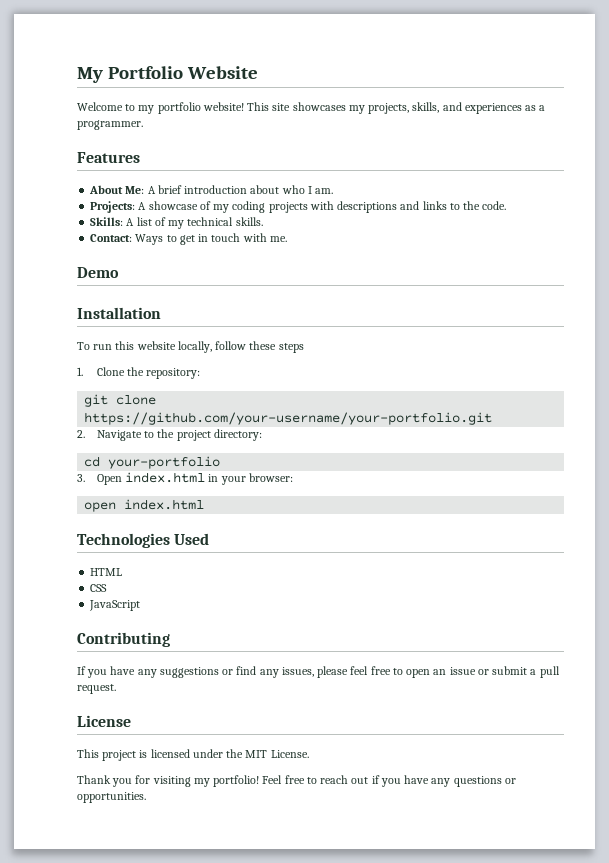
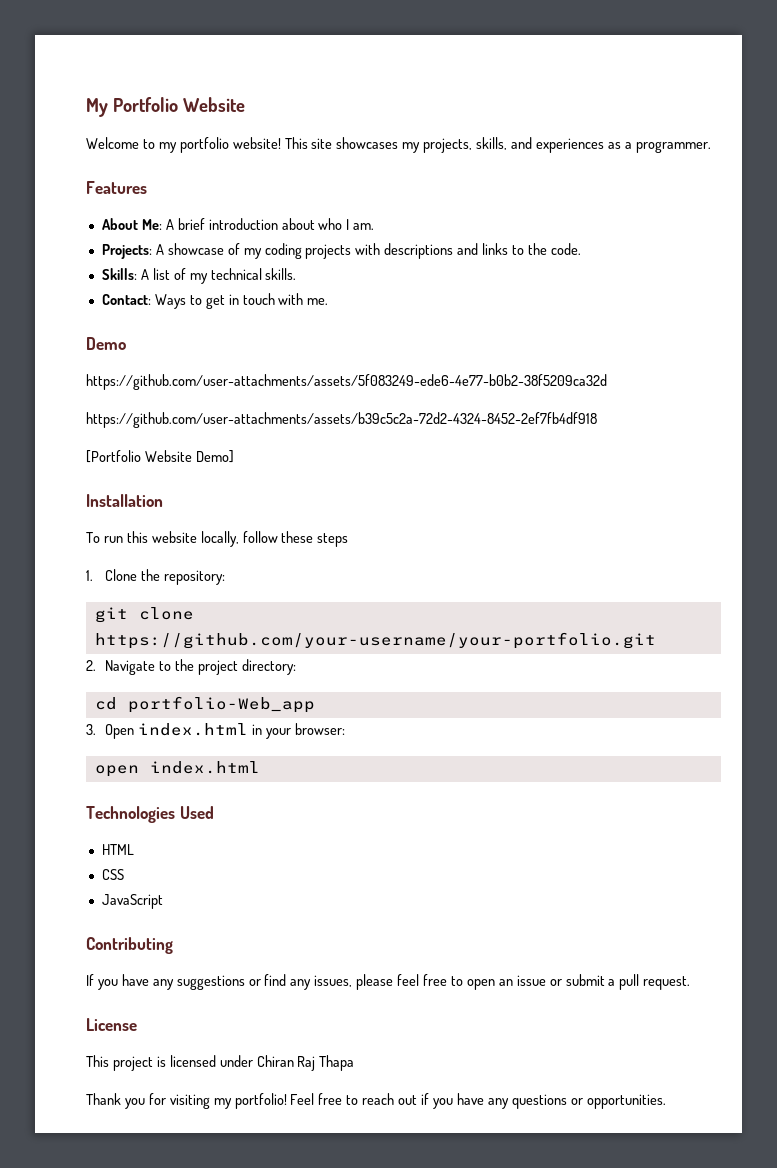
(119, 272) none -> [86,374,607,390] [86,412,597,428] [86,450,234,463] // https://github.com/user-attachments/assets/5f083249-ede6-4e77-b0b2-38f5209ca32d // https://github.com/user-attachments/assets/b39c5c2a-72d2-4324-8452-2ef7fb4df918 // [Portfolio Website Demo]
[108,456,221,469] your-portfolio -> [127,696,315,713] portfolio-Web_app
[226,749,309,758] the MIT License. -> [256,1055,355,1071] Chiran Raj Thapa

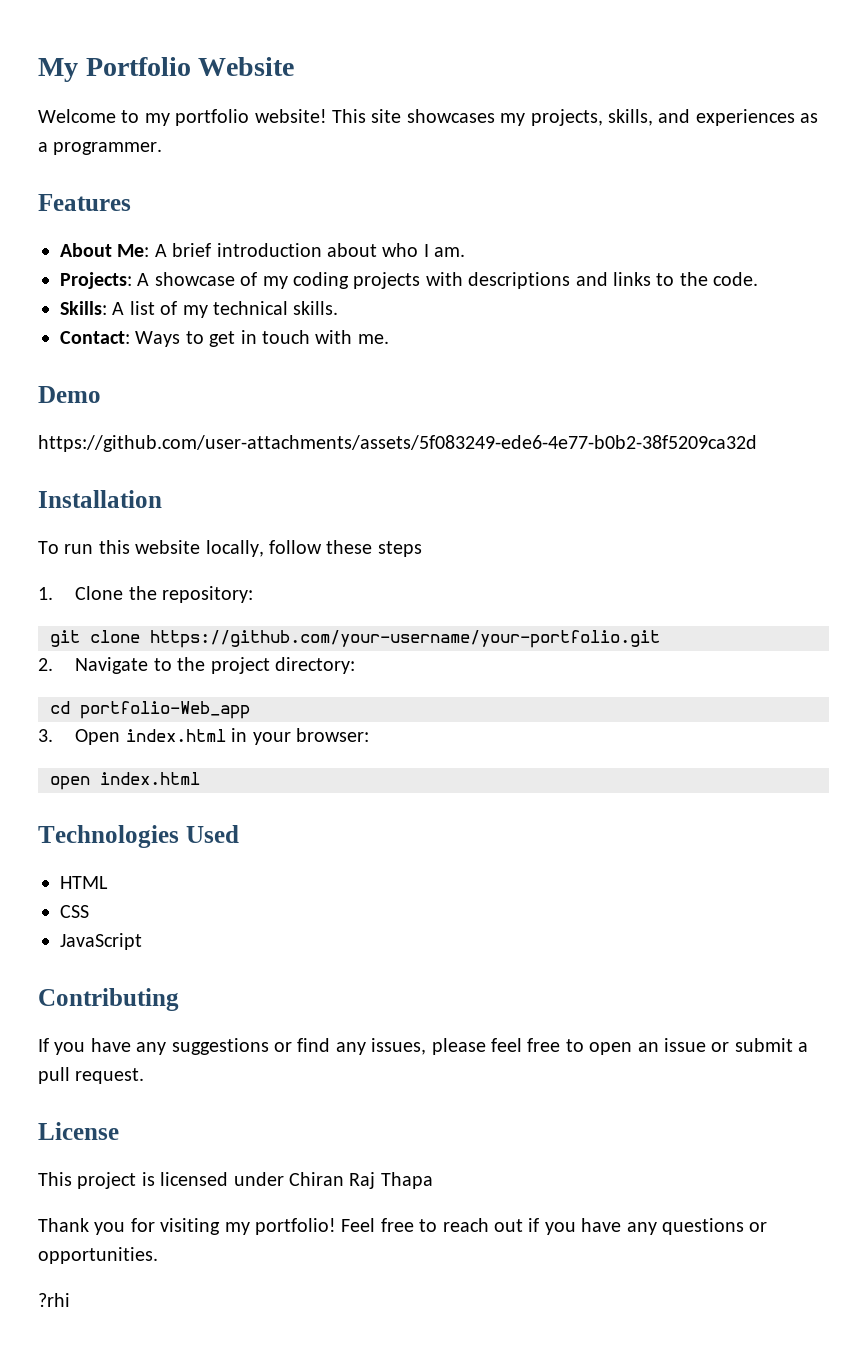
[86,412,597,428] [86,450,234,463] // https://github.com/user-attachments/assets/b39c5c2a-72d2-4324-8452-2ef7fb4df918 // [Portfolio Website Demo] -> (757, 443) none
(666, 1101) none -> [38,1293,70,1307] // ?rhi

